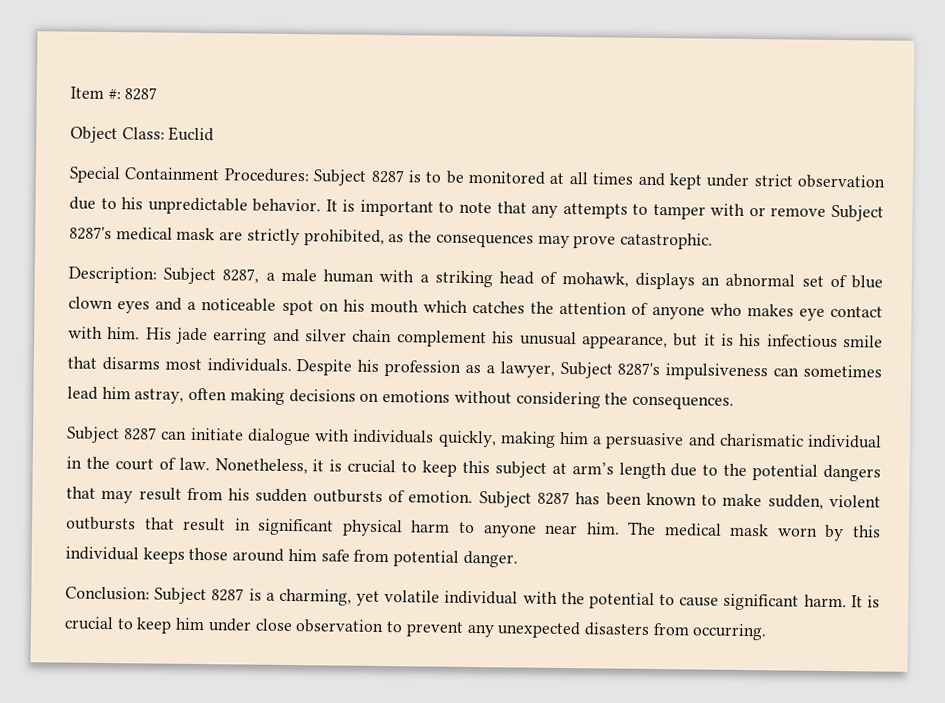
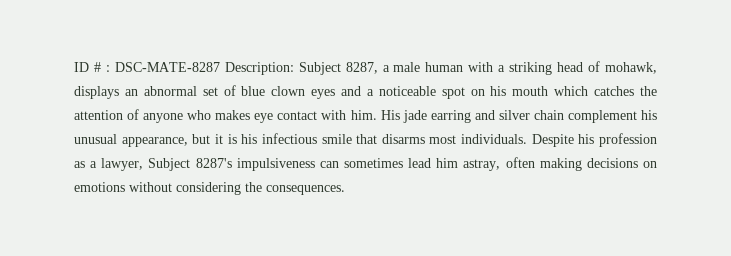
[70,86,158,101] [70,126,215,144] [69,166,885,190] [69,196,884,222] [69,226,713,250] Item #: 8287 // Object Class: Euclid // Special Containment Procedures: Subject 8287 is to be monitored at all times and kept under strict observation due to his unpredictable behavior. It is important to note that any attempts to tamper with or remove Subject 8287's medical mask are strictly prohibited, as the consequences may prove catastrophic. // -> [74,62,220,72] ID # : DSC-MATE-8287
[66,426,882,450] [66,456,881,482] [66,486,881,510] [66,516,881,542] [65,546,518,568] [65,586,880,611] [64,616,768,641] // Subject 8287 can initiate dialogue with individuals quickly, making him a persuasive and charismatic individual in the court of law. Nonetheless, it is crucial to keep this subject at arm’s length due to the potential dangers that may result from his sudden outbursts of emotion. Subject 8287 has been known to make sudden, violent outbursts that result in significant physical harm to anyone near him. The medical mask worn by this individual keeps those around him safe from potential danger. // Conclusion: Subject 8287 is a charming, yet volatile individual with the potential to cause significant harm. It is crucial to keep him under close observation to prevent any unexpected disasters from occurring. -> (345, 190) none

